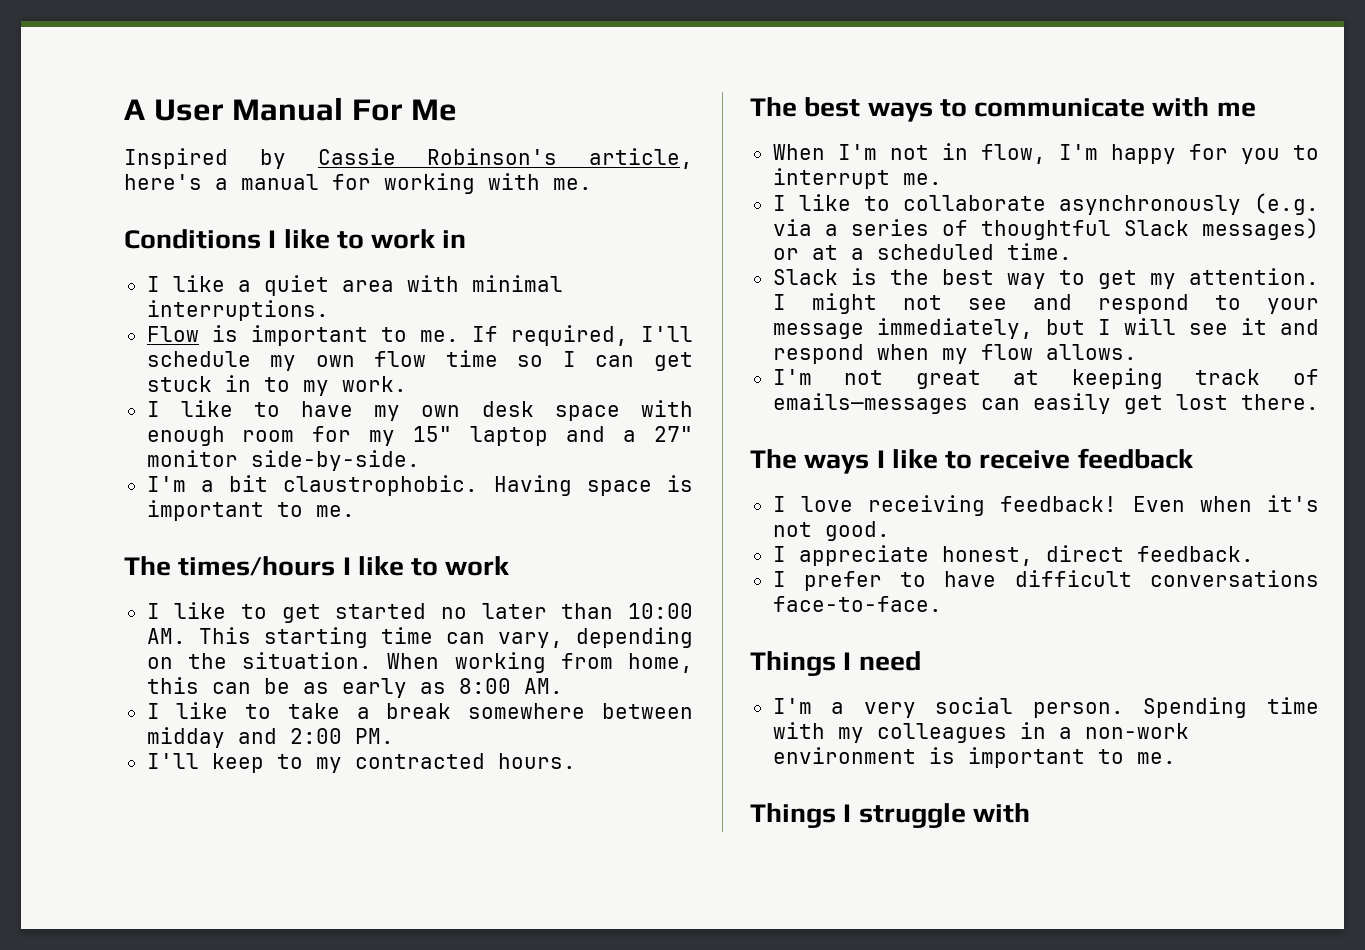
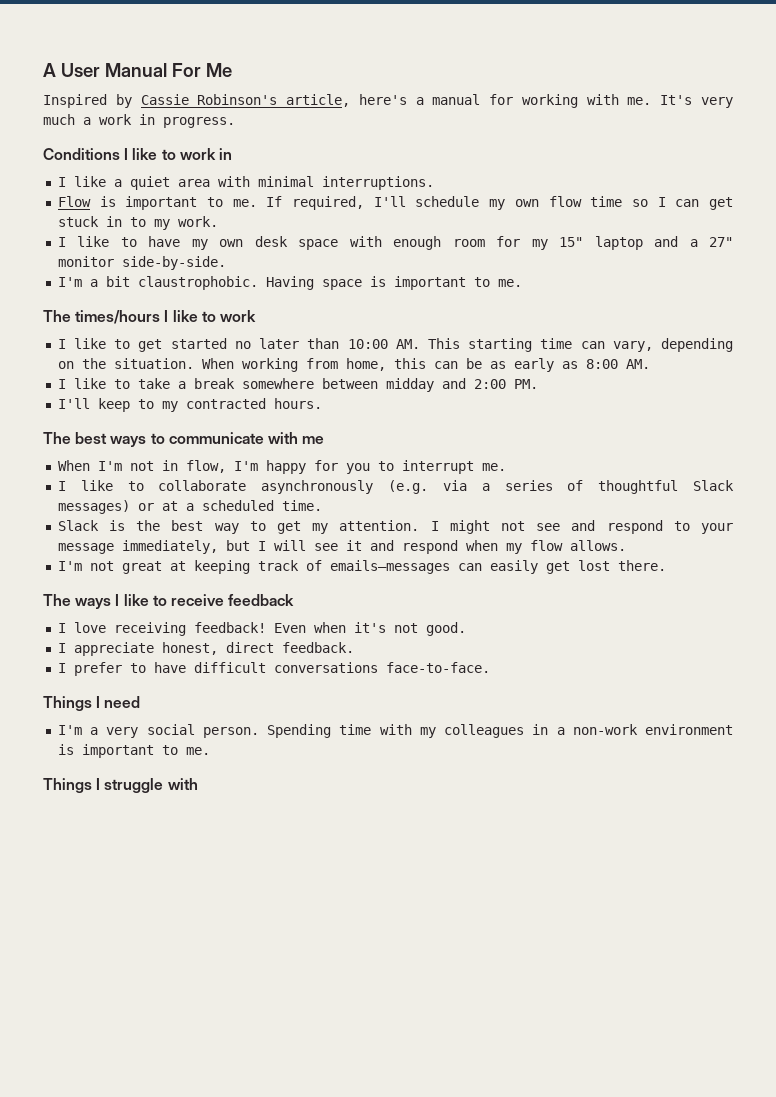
(592, 184) none -> [660,95,733,108] [43,114,235,128] It's very much a work in progress.

